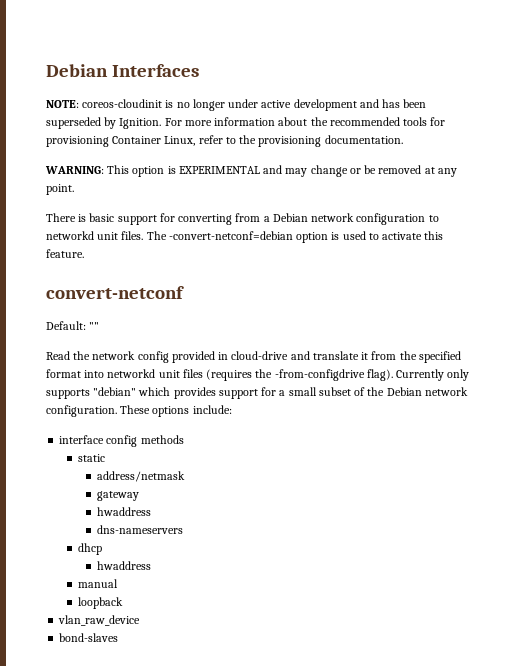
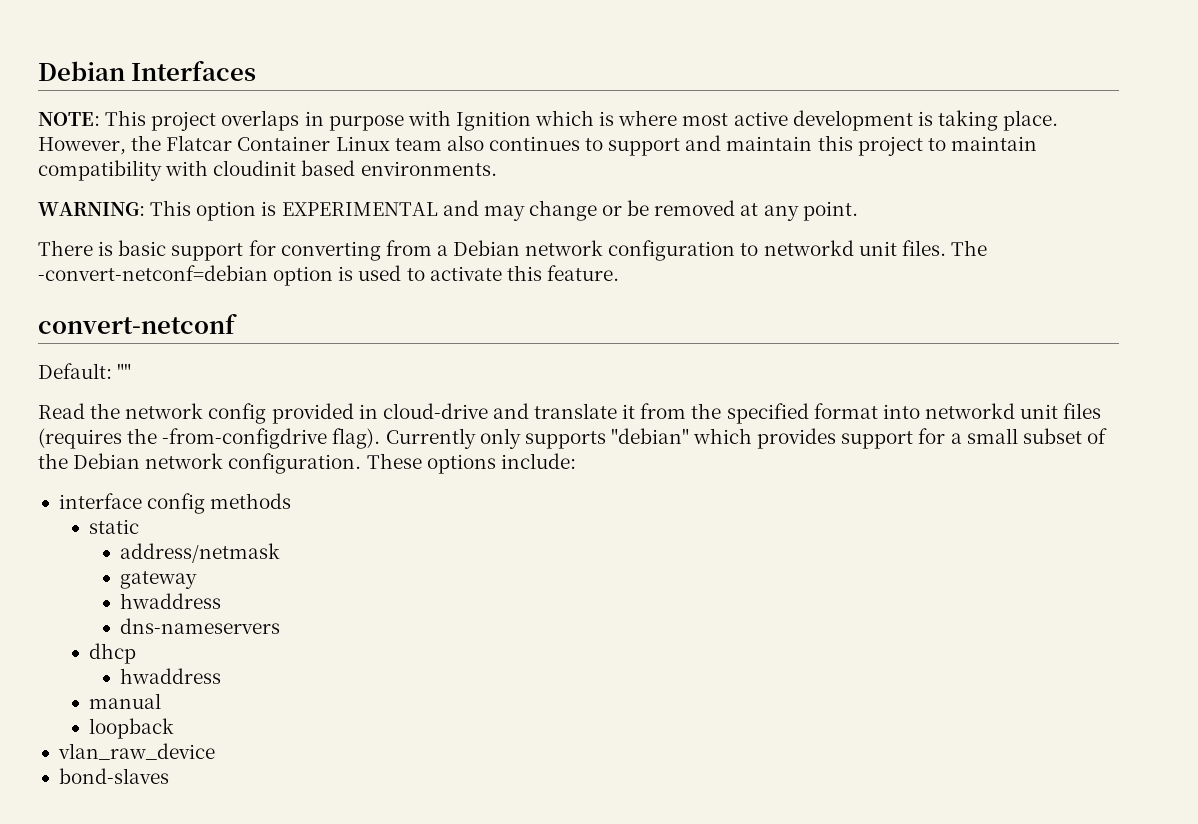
[82,99,427,111] [46,117,446,129] [46,135,403,147] coreos-cloudinit is no longer under active development and has been superseded by Ignition. For more information about the recommended tools for provisioning Container Linux, refer to the provisioning documentation. -> [105,110,1059,131] [38,135,1037,156] [38,160,497,181] This project overlaps in purpose with Ignition which is where most active development is taking place. However, the Flatcar Container Linux team also continues to support and maintain this project to maintain compatibility with cloudinit based environments.

